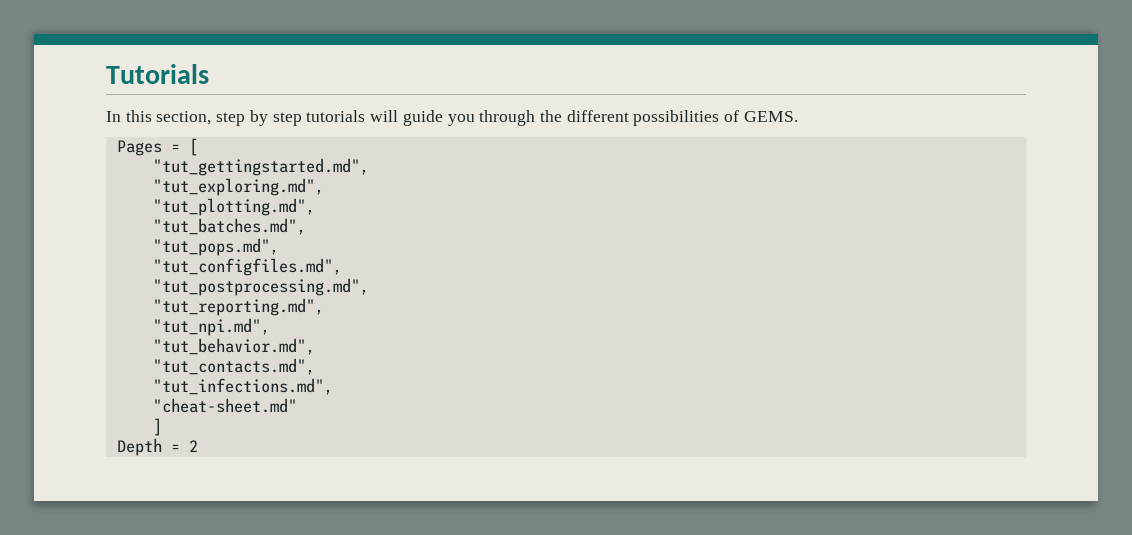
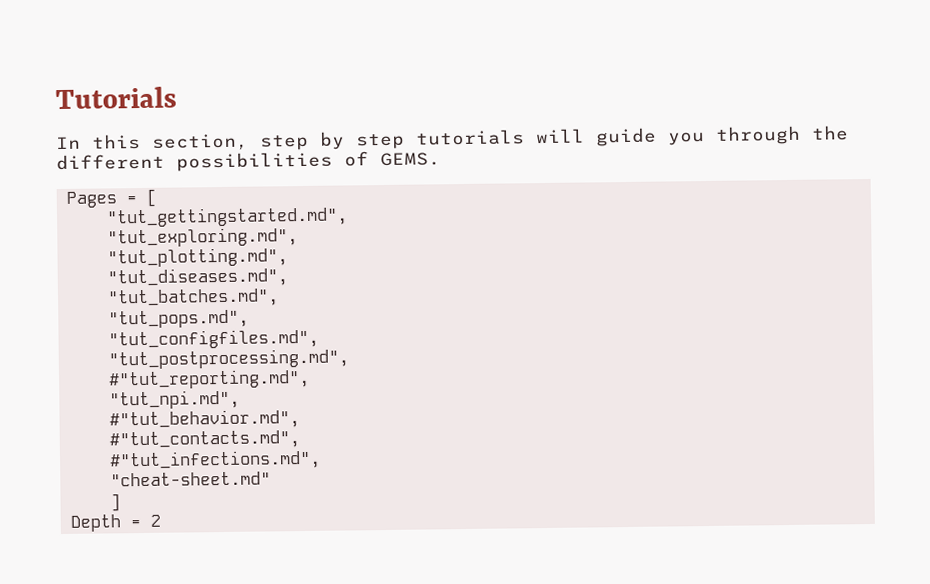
(315, 207) none -> [106,267,288,288] // "tut_diseases.md",
[152,298,324,316] "tut_reporting.md", -> [107,368,310,390] #"tut_reporting.md",
[152,338,315,355] [152,358,315,375] [152,378,333,395] "tut_behavior.md", // "tut_contacts.md", // "tut_infections.md", -> [108,409,300,430] [108,430,300,450] [108,449,321,471] #"tut_behavior.md", // #"tut_contacts.md", // #"tut_infections.md",

